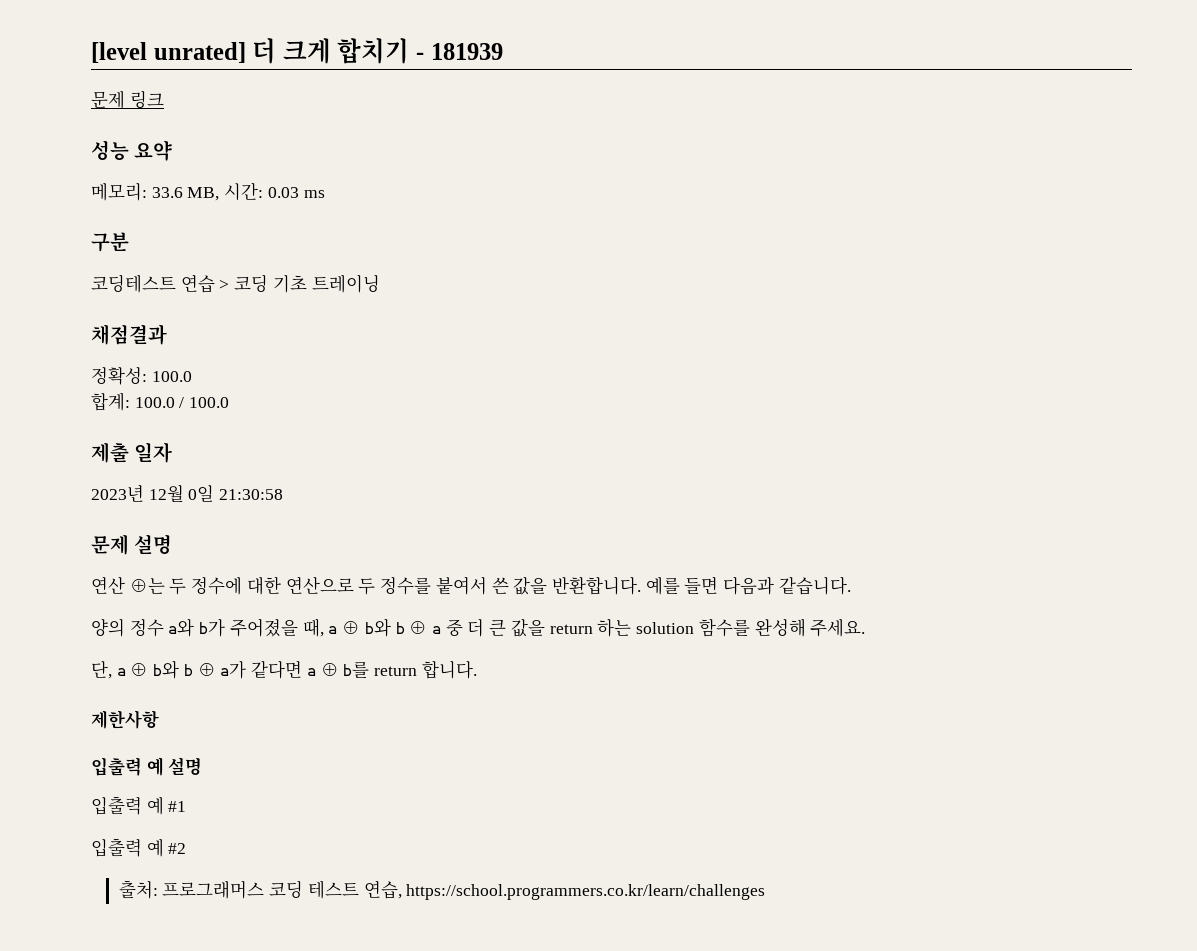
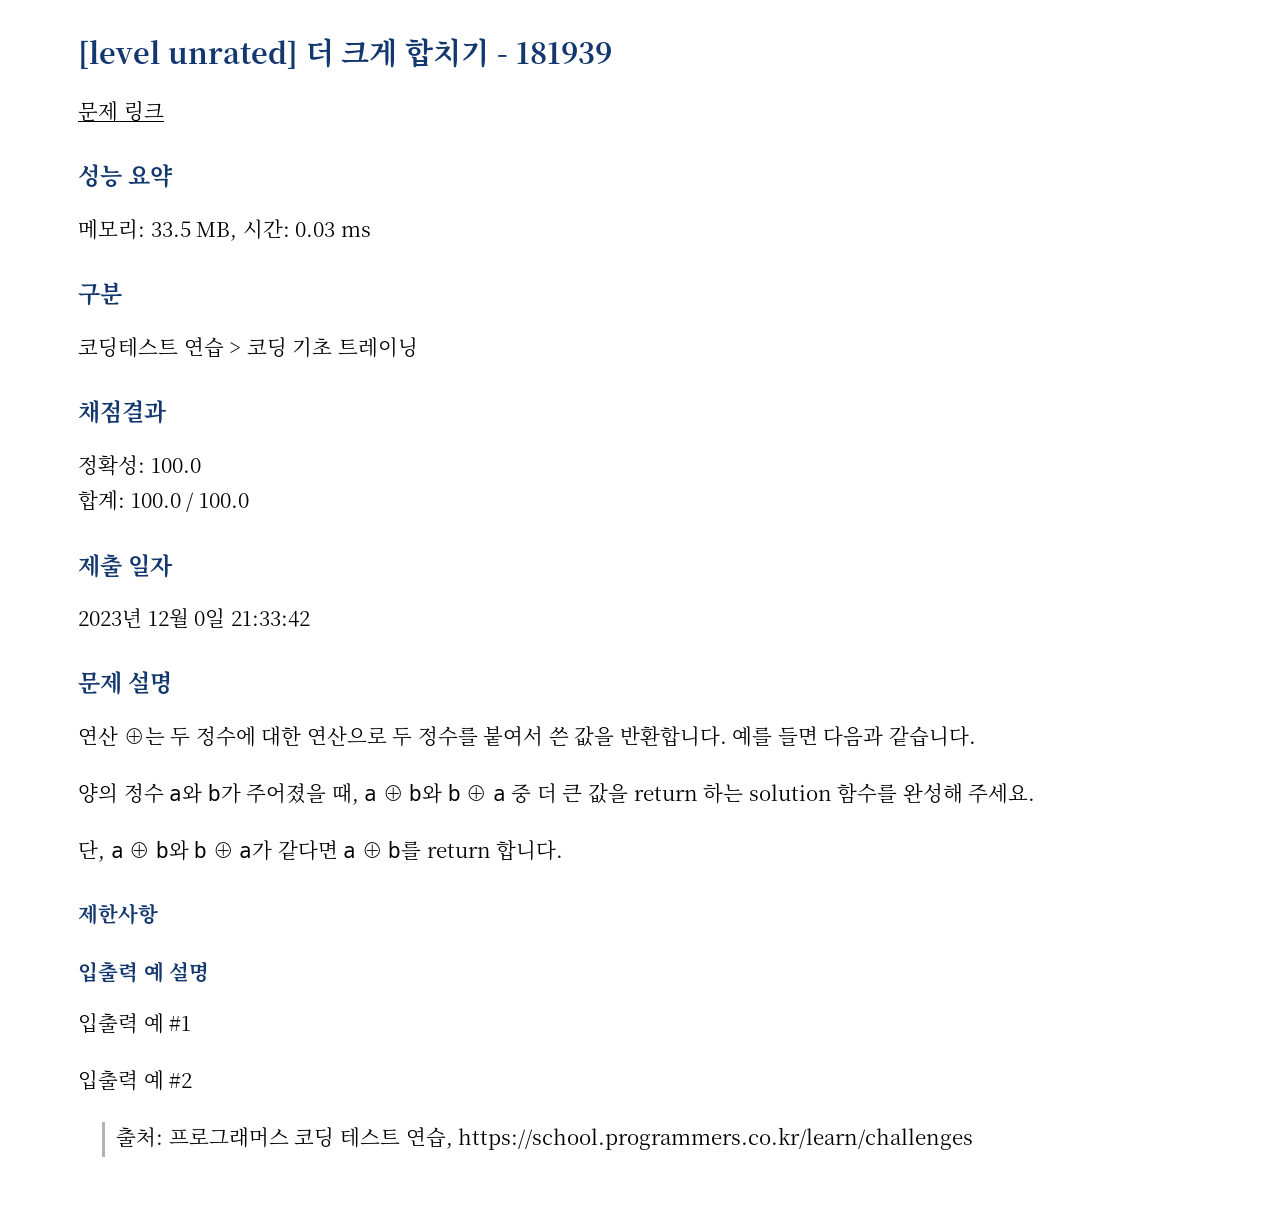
[151,187,183,198] 33.6 -> [150,221,191,237] 33.5
[219,489,284,500] 21:30:58 -> [230,611,310,627] 21:33:42

